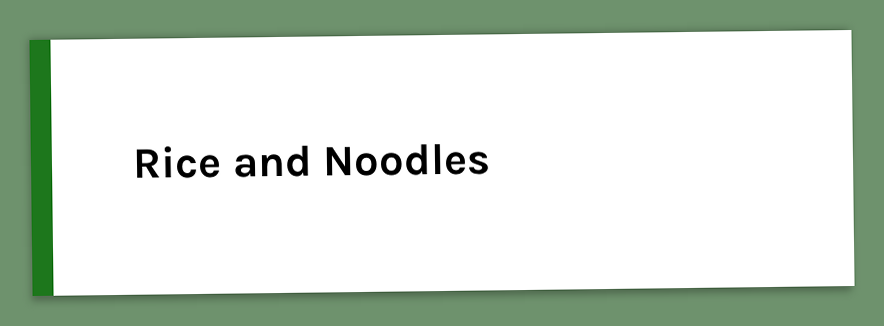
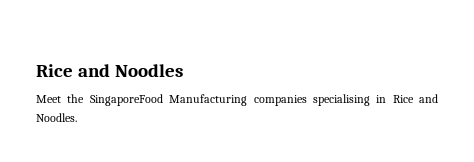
(492, 160) none -> [36,94,438,106] [36,113,77,122] // Meet the SingaporeFood Manufacturing companies specialising in Rice and Noodles.

